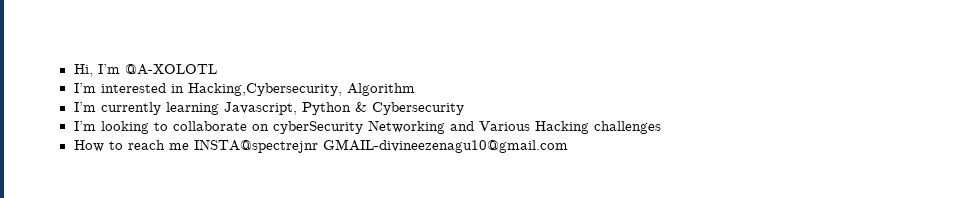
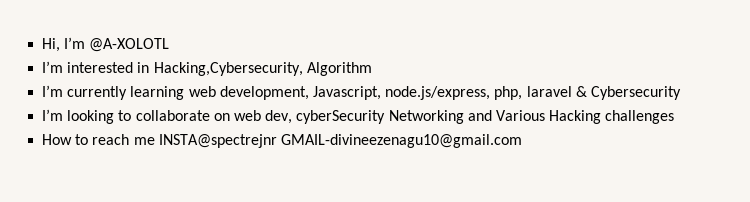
[223,102,351,115] Javascript, Python -> [188,86,572,100] web development, Javascript, node.js/express, php, laravel
(269, 127) none -> [233,110,293,124] web dev,

